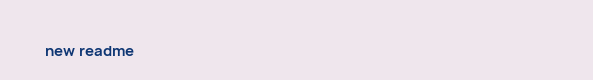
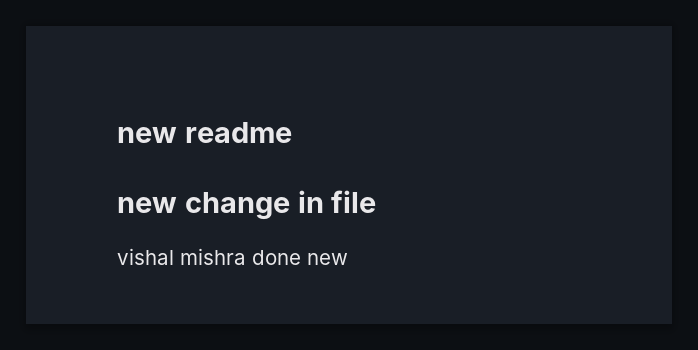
(135, 51) none -> [117,190,377,220] [117,248,348,265] // new change in file // vishal mishra done new

